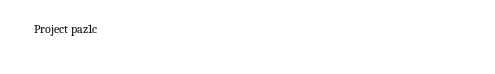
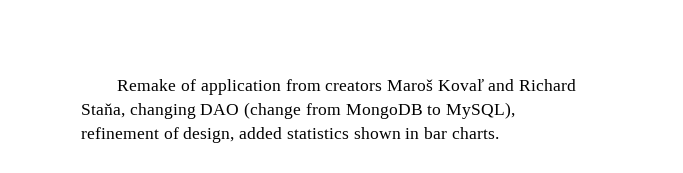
[34,24,98,36] Project paz1c -> [117,79,577,95] [81,102,516,119] [81,127,499,143] Remake of application from creators Maroš Kovaľ and Richard Staňa, changing DAO (change from MongoDB to MySQL), refinement of design, added statistics shown in bar charts.

